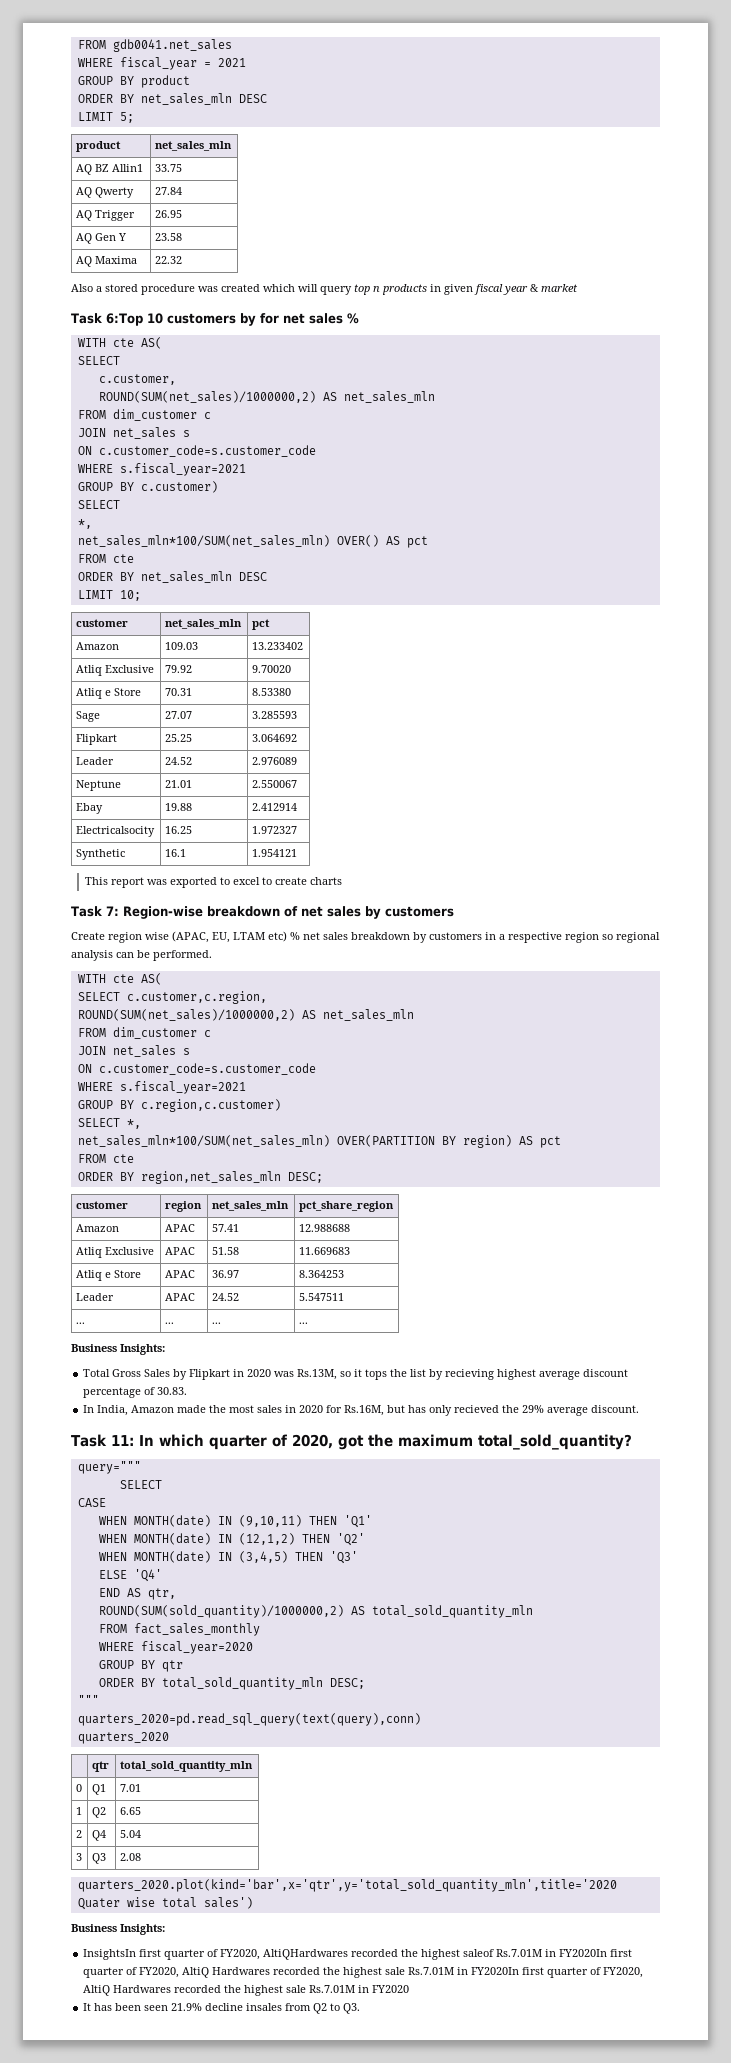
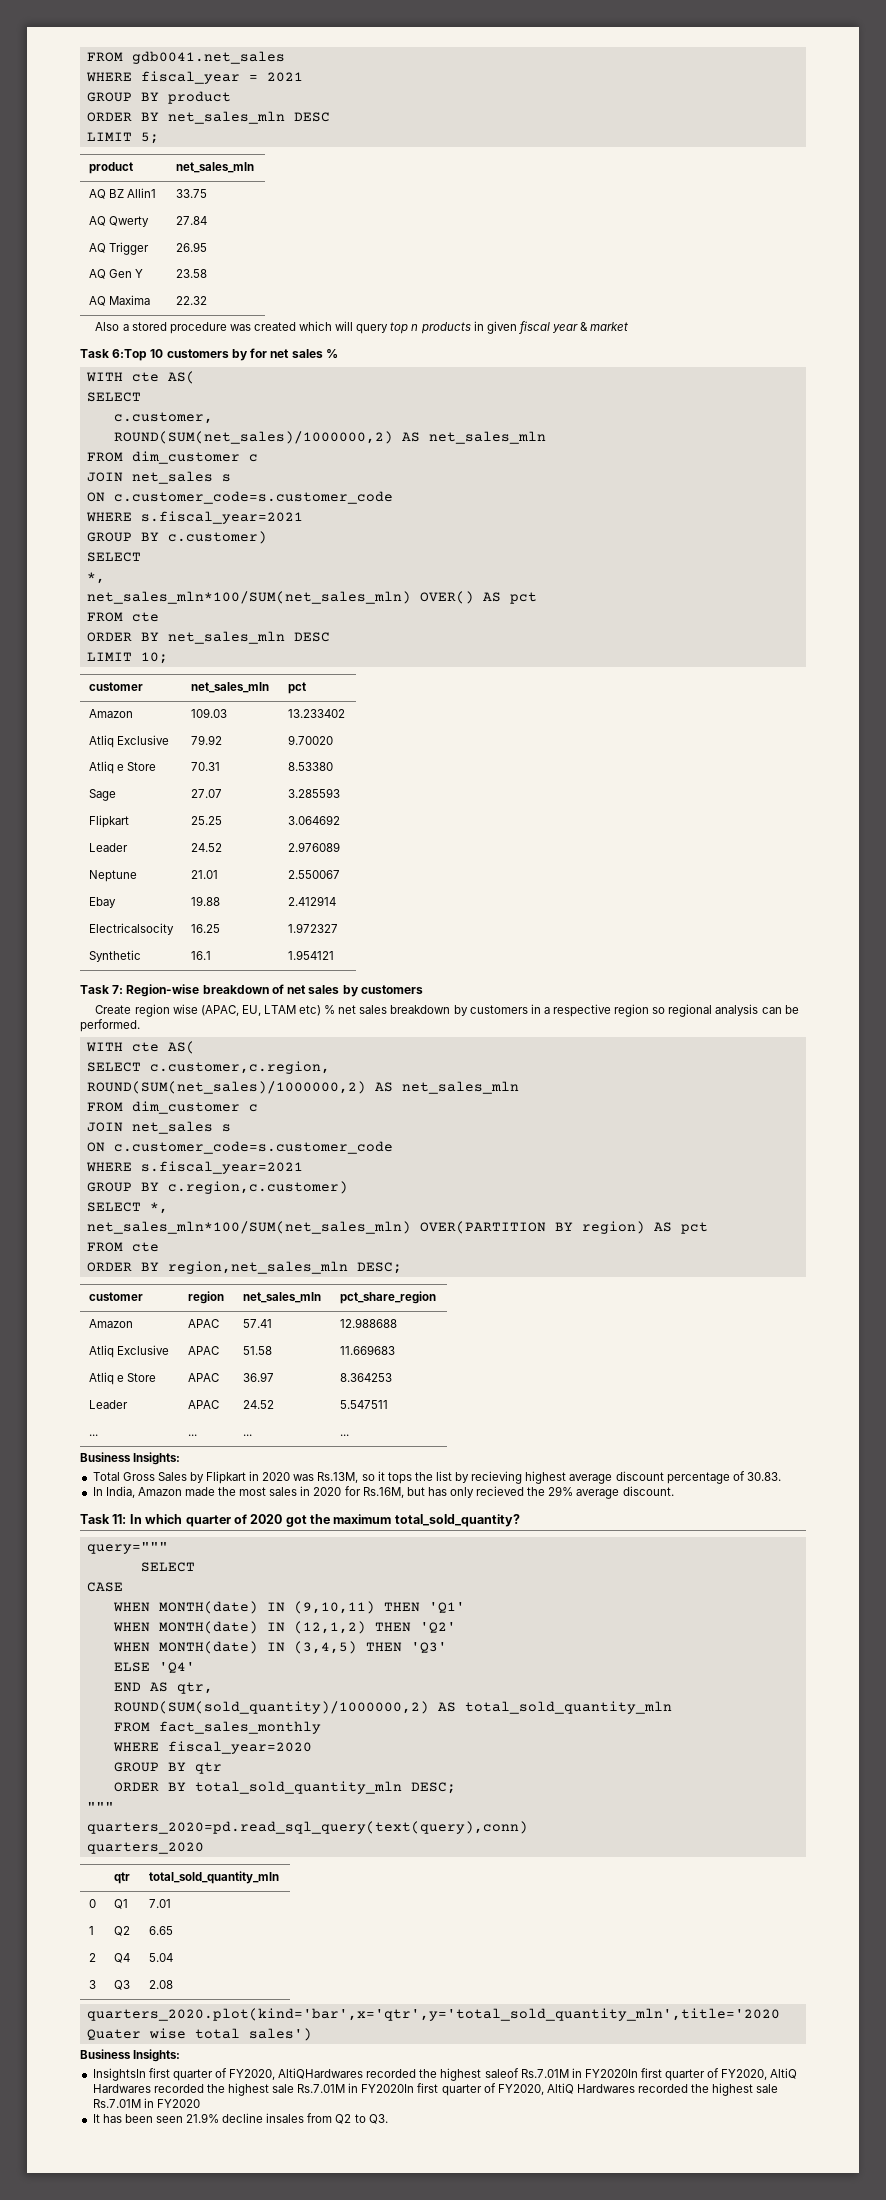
[84,877,342,888] // This report was exported to excel to create charts -> (334, 955) none
[291,1434,333,1449] 2020, -> [250,1514,283,1524] 2020

